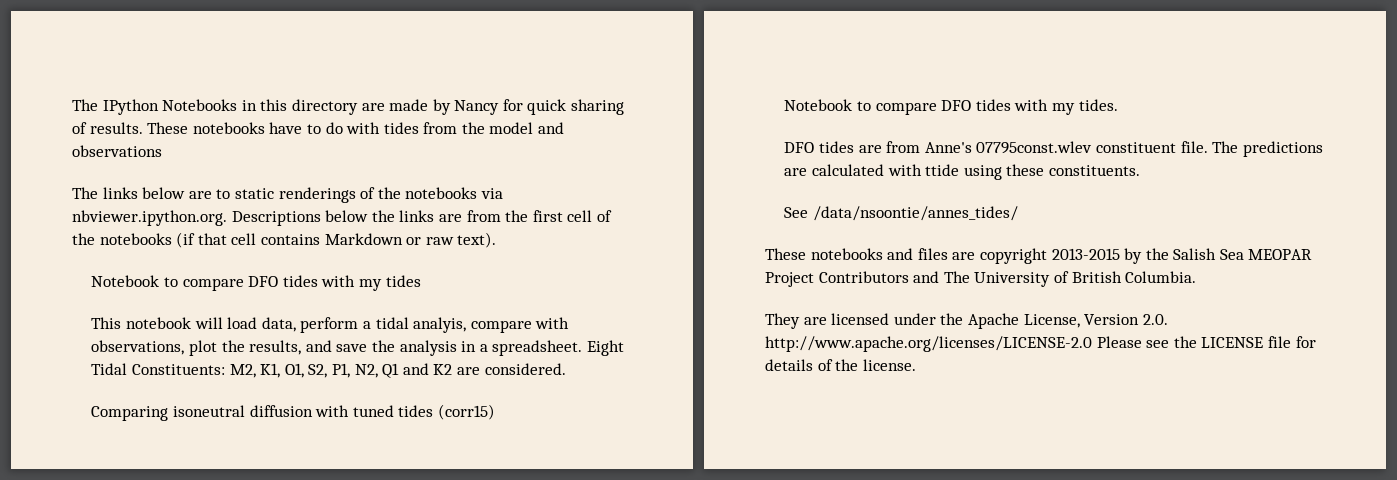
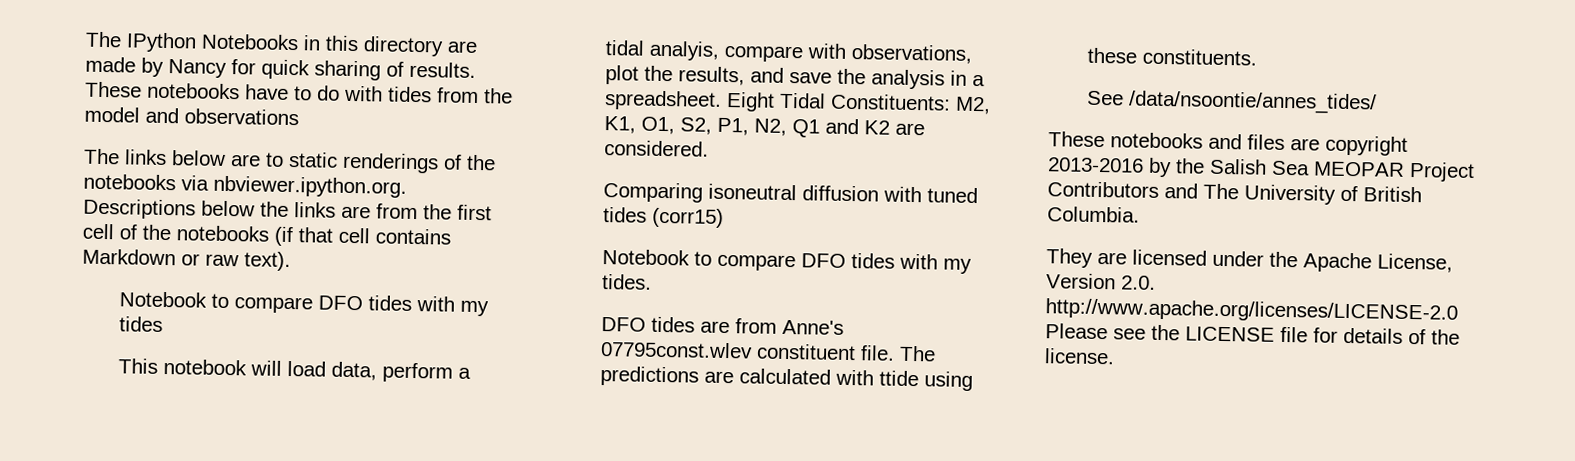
[1051,248,1120,260] 2013-2015 -> [1047,157,1144,173] 2013-2016

